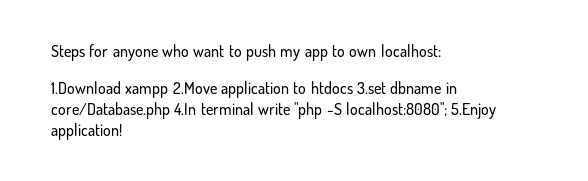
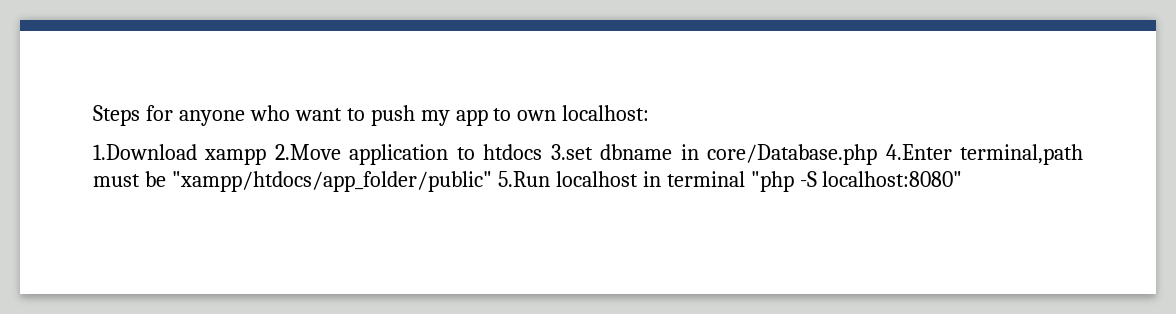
[174,102,497,119] [51,123,122,140] 4.In terminal write "php -S localhost:8080"; 5.Enjoy application! -> [885,144,1083,165] [93,171,963,192] 4.Enter terminal,path must be "xampp/htdocs/app_folder/public" 5.Run localhost in terminal "php -S localhost:8080"

